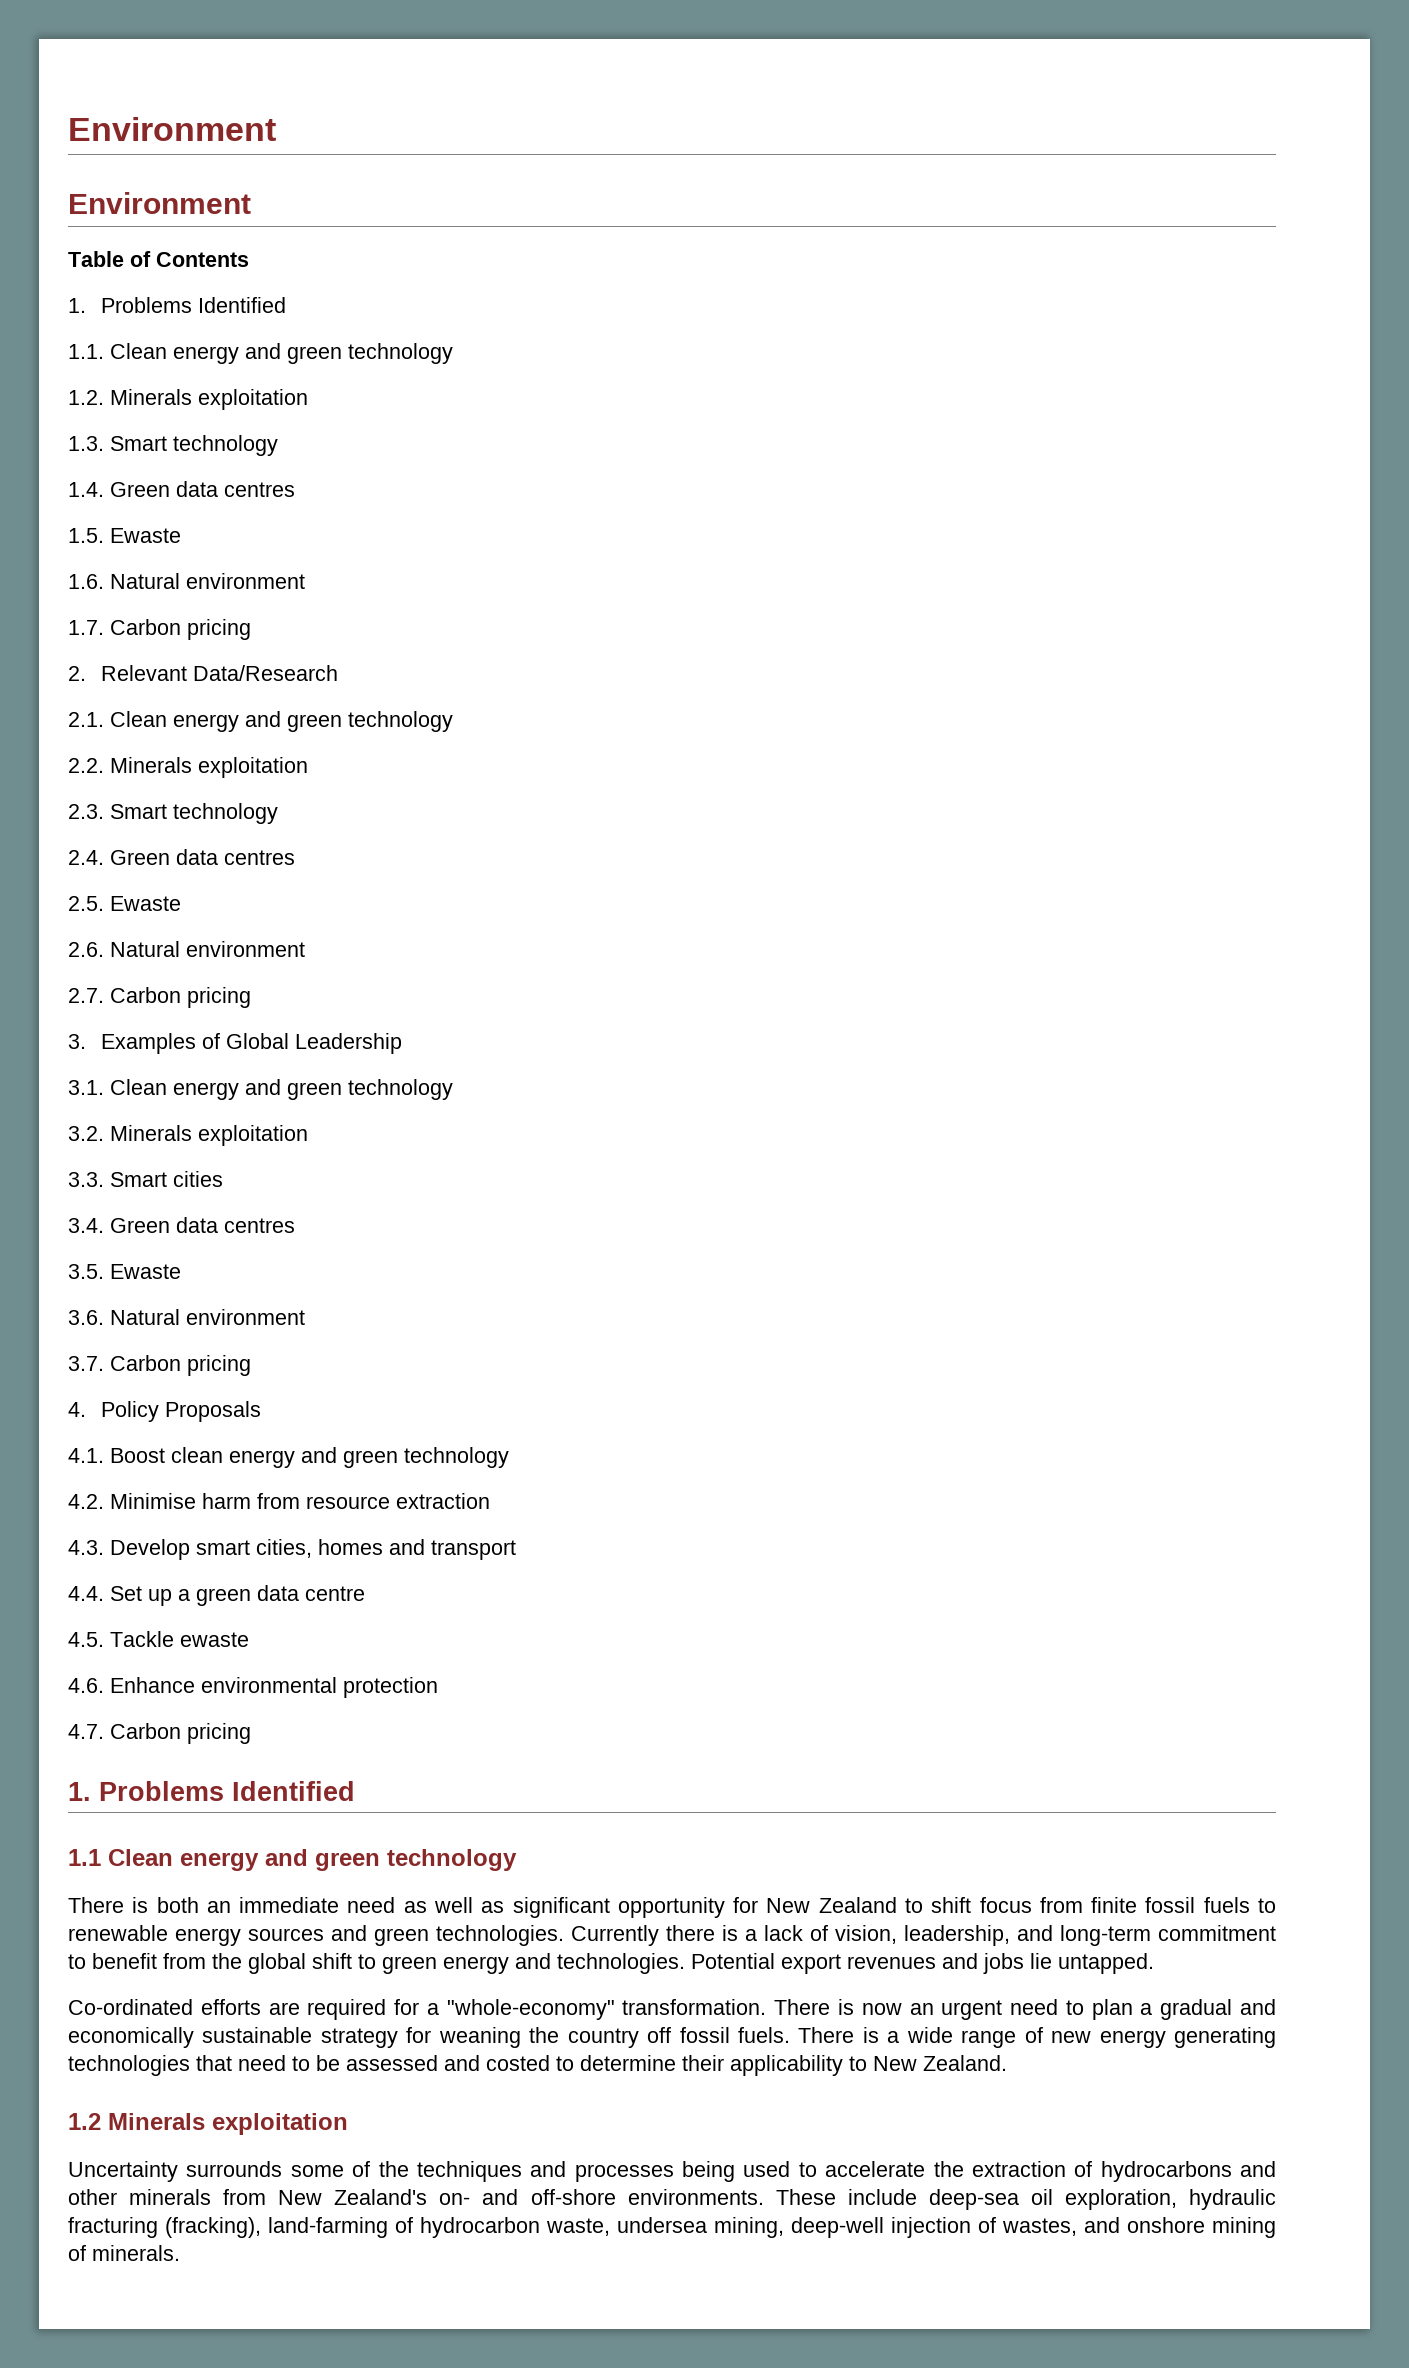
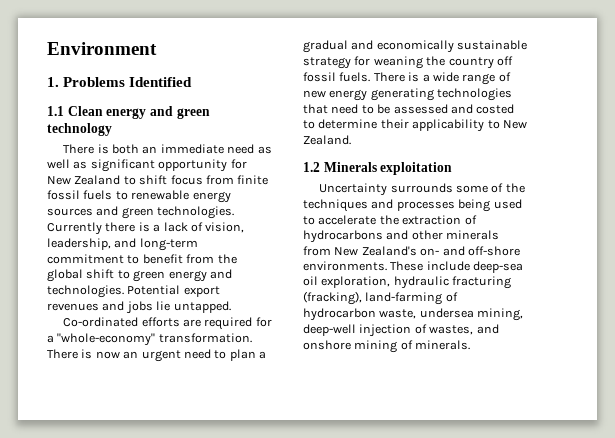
[68,117,276,141] [68,192,251,214] [68,251,249,267] [68,297,287,313] [68,343,453,364] [68,389,308,410] [68,435,278,456] [68,481,295,497] [68,528,181,543] [68,573,305,589] [68,619,251,640] [68,665,339,681] [68,711,453,732] [68,757,308,778] [68,803,278,824] [68,849,295,865] [68,896,181,911] [68,941,305,957] [68,987,251,1008] [68,1033,403,1054] [68,1079,453,1100] [68,1125,308,1146] [68,1171,223,1187] [68,1217,295,1233] [68,1264,181,1279] [68,1309,305,1325] [68,1355,251,1376] [68,1401,262,1422] [68,1447,509,1468] [68,1493,490,1509] [68,1539,516,1560] [68,1585,365,1606] [68,1631,249,1647] [68,1677,438,1698] [68,1723,251,1744] Environment // Environment // Table of Contents // 1. Problems Identified // 1.1. Clean energy and green technology // 1.2. Minerals exploitation // 1.3. Smart technology // 1.4. Green data centres // 1.5. Ewaste // 1.6. Natural environment // 1.7. Carbon pricing // 2. Relevant Data/Research // 2.1. Clean energy and green technology // 2.2. Minerals exploitation // 2.3. Smart technology // 2.4. Green data centres // 2.5. Ewaste // 2.6. Natural environment // 2.7. Carbon pricing // 3. Examples of Global Leadership // 3.1. Clean energy and green technology // 3.2. Minerals exploitation // 3.3. Smart cities // 3.4. Green data centres // 3.5. Ewaste // 3.6. Natural environment // 3.7. Carbon pricing // 4. Policy Proposals // 4.1. Boost clean energy and green technology // 4.2. Minimise harm from resource extraction // 4.3. Develop smart cities, homes and transport // 4.4. Set up a green data centre // 4.5. Tackle ewaste // 4.6. Enhance environmental protection // 4.7. Carbon pricing -> [47,42,157,55] Environment

